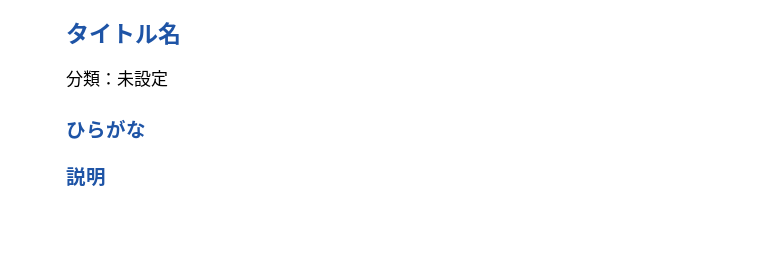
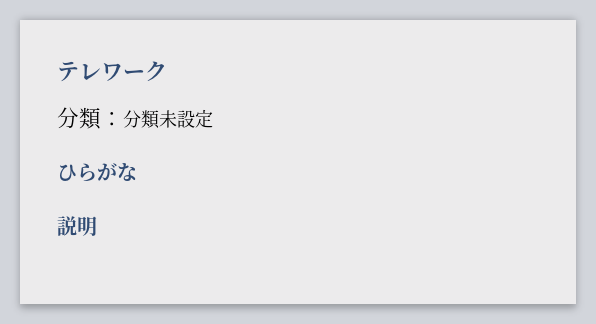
[66,22,181,45] タイトル名 -> [57,61,167,82] テレワーク
(117, 79) none -> [123,110,160,129] 分類

